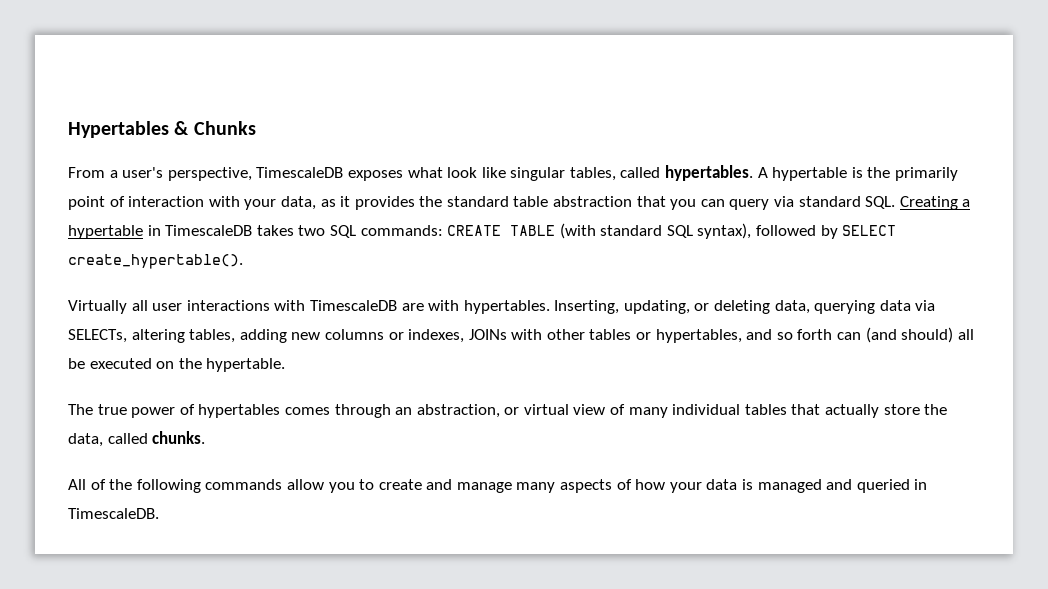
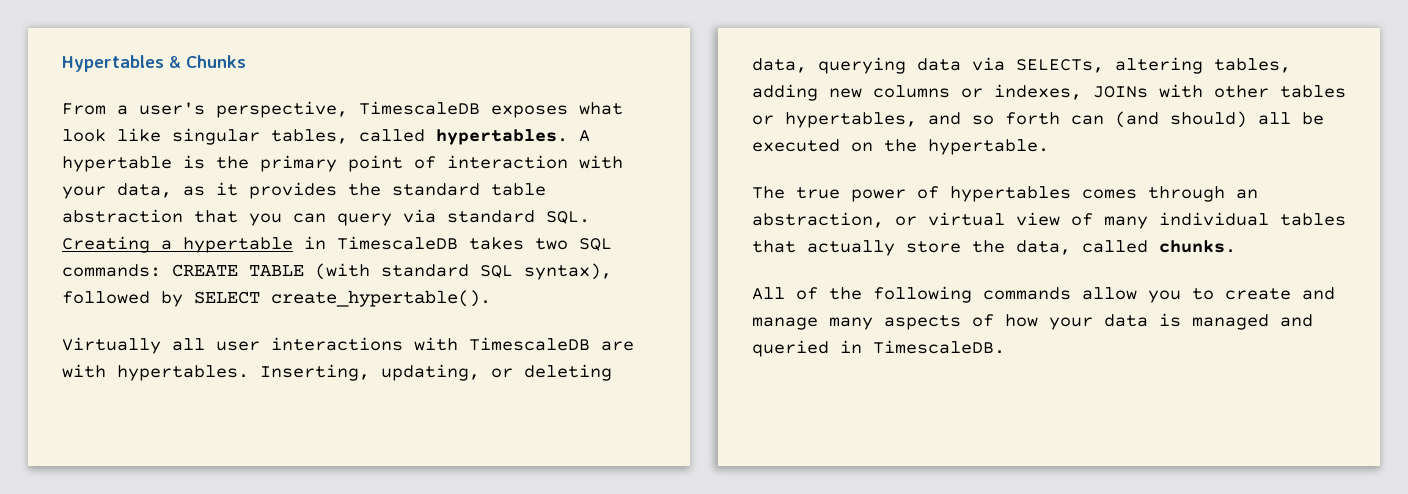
[895,167,959,181] primarily -> [260,155,337,172] primary

